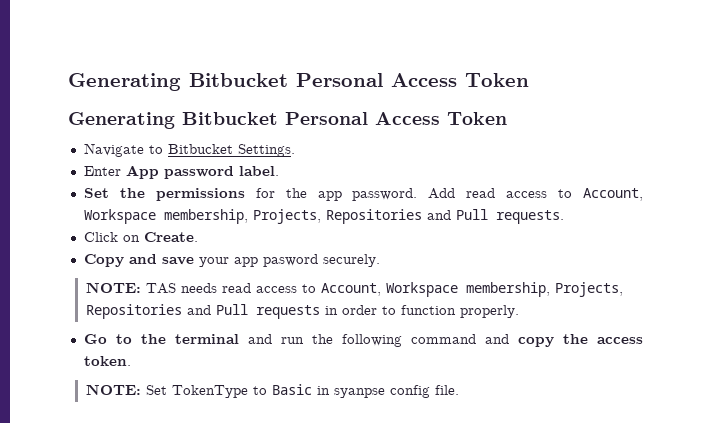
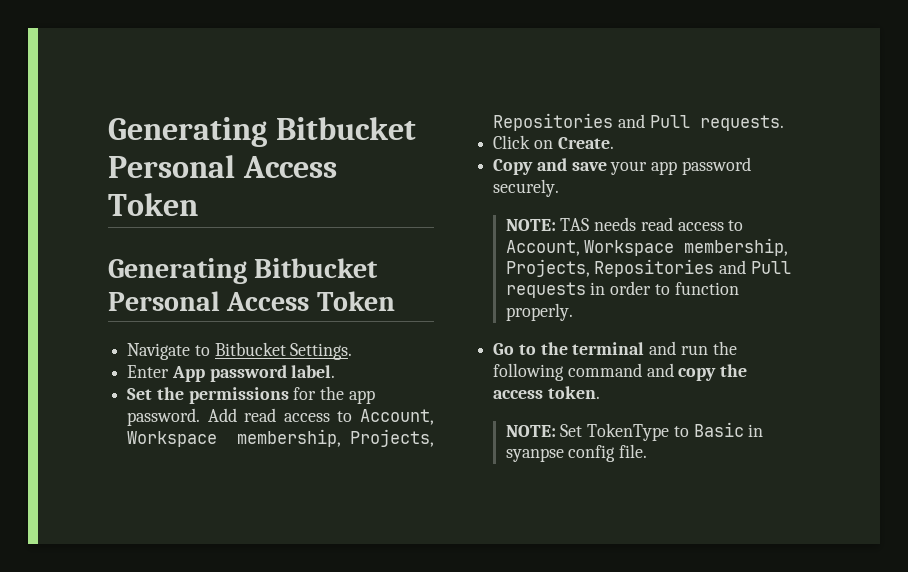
[262,254,318,267] pasword -> [681,157,751,175] password

